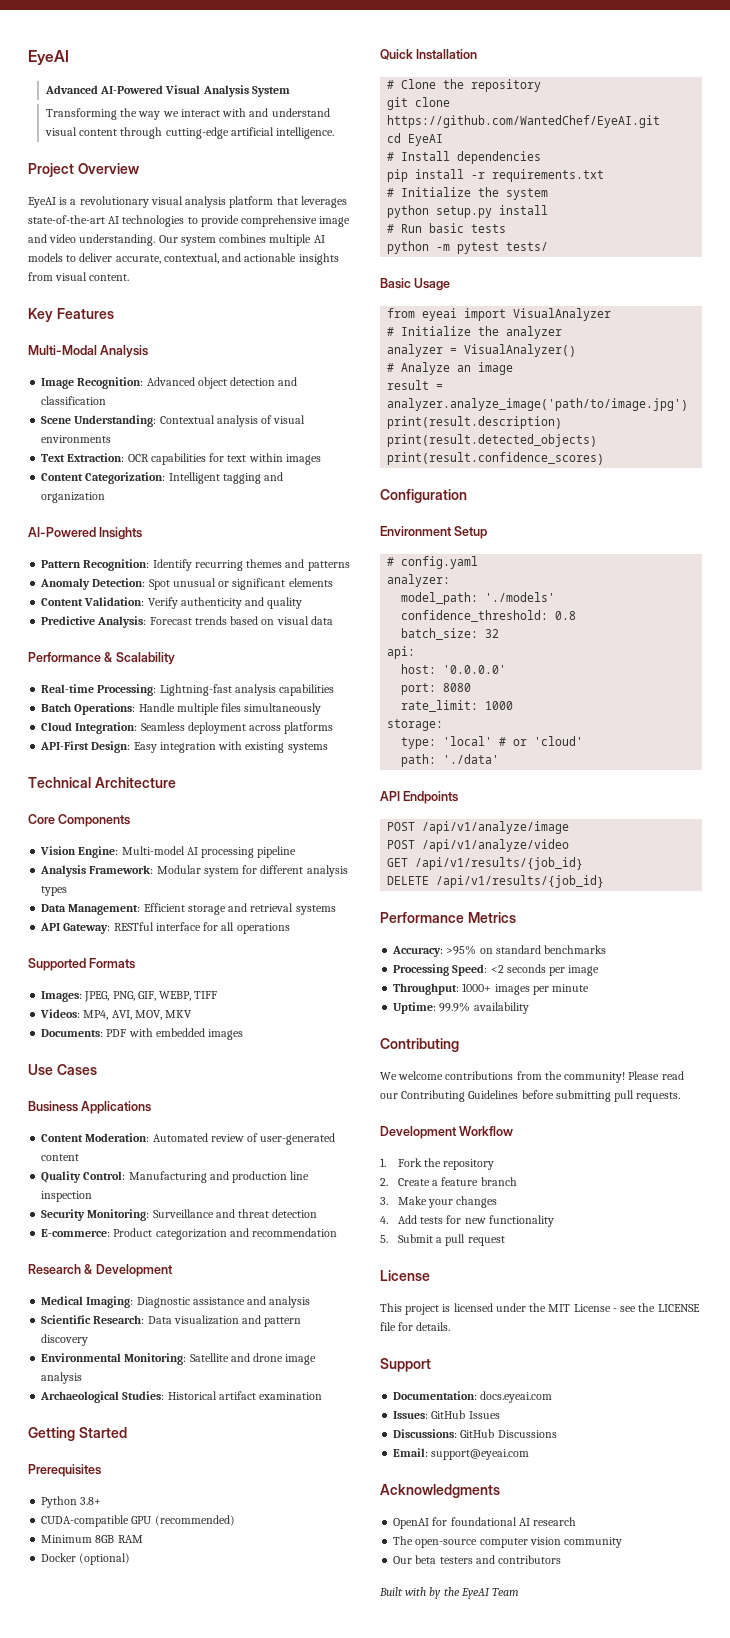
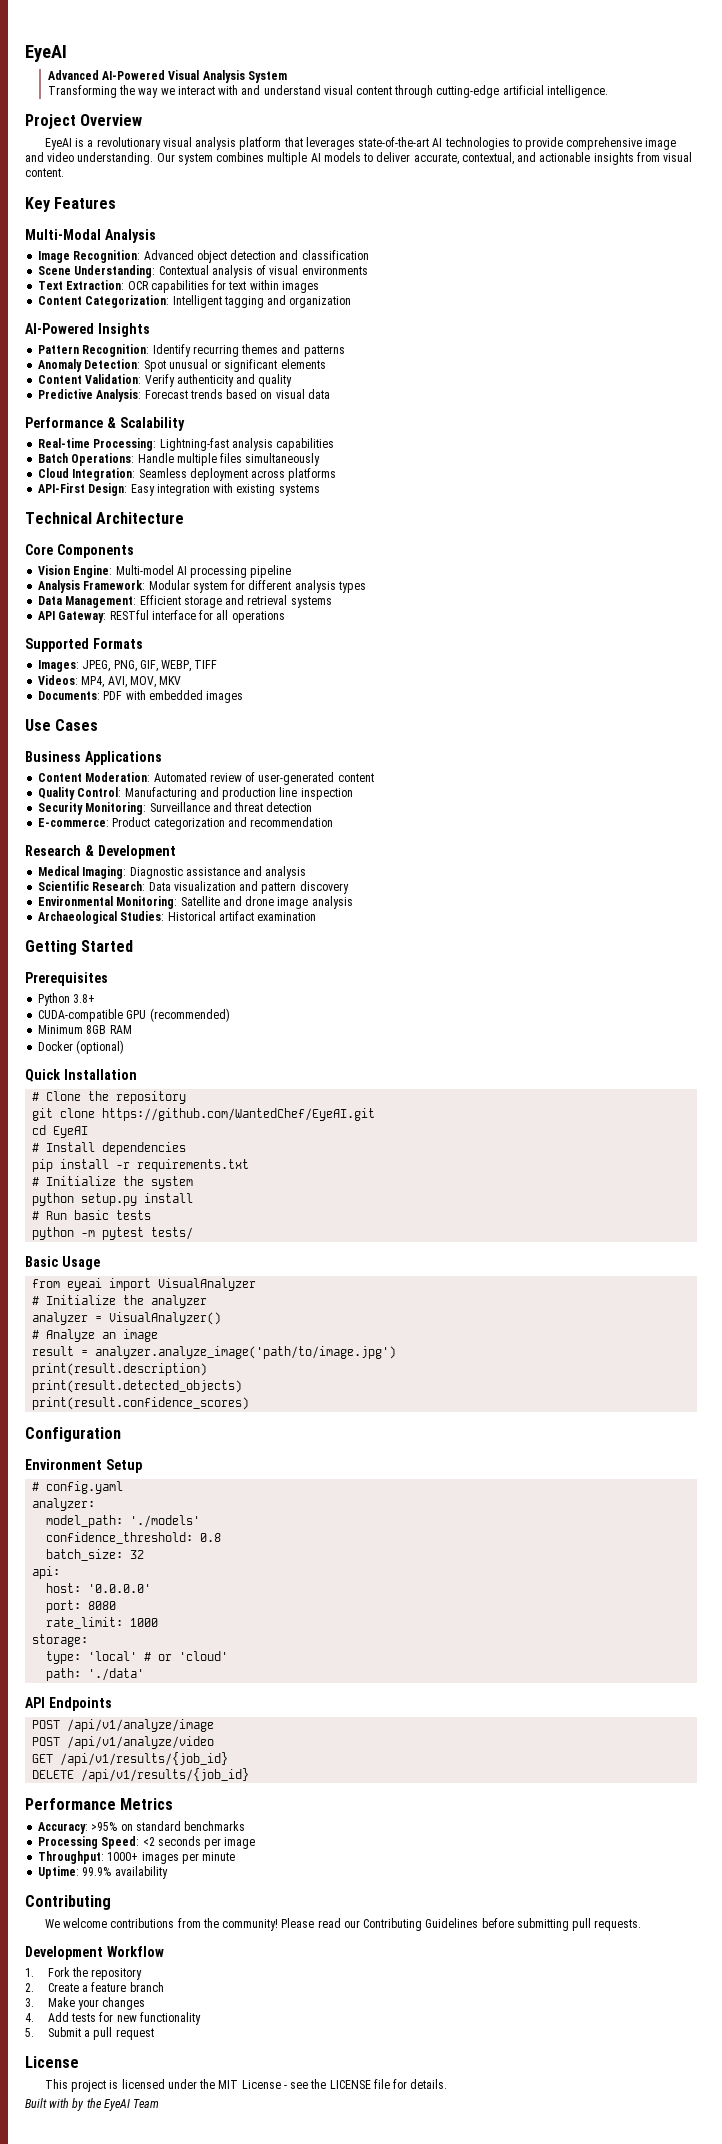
[380,1358,431,1372] [393,1391,553,1403] [393,1410,500,1419] [393,1429,557,1438] [393,1448,530,1460] [380,1484,500,1498] [393,1517,577,1529] [393,1536,623,1548] [393,1555,562,1564] // Support // Documentation: docs.eyeai.com // Issues: GitHub Issues // Discussions: GitHub Discussions // Email: support@eyeai.com // Acknowledgments // OpenAI for foundational AI research // The open-source computer vision community // Our beta testers and contributors -> (448, 2084) none

